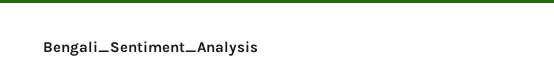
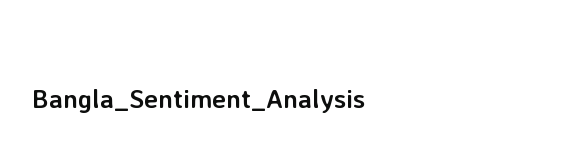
[43,41,258,56] Bengali_Sentiment_Analysis -> [32,89,365,113] Bangla_Sentiment_Analysis

